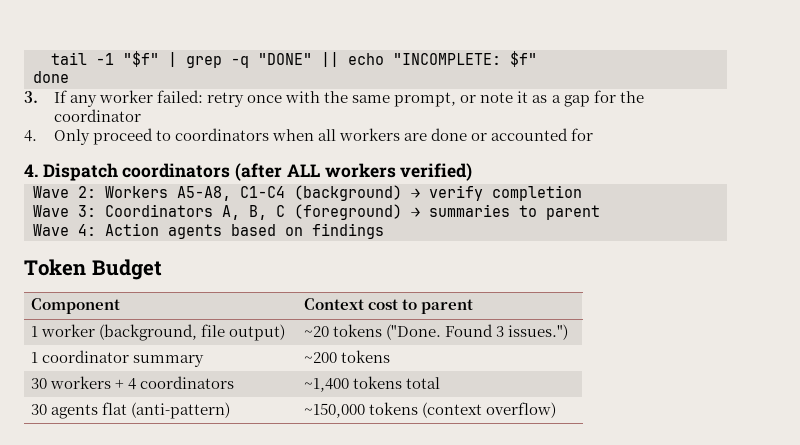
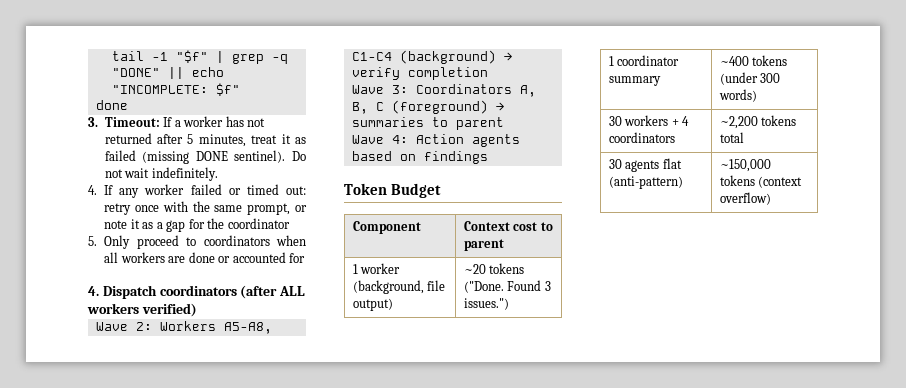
[53,90,203,107] If any worker failed: -> [104,116,266,127] [104,133,306,147] [104,150,306,164] [104,167,218,181] [88,184,306,198] Timeout: If a worker has not returned after 5 minutes, treat it as failed (missing DONE sentinel). Do not wait indefinitely. // 4. If any worker failed or timed out:
[24,130,37,142] 4. -> [88,236,97,246] 5.
[303,350,390,363] ~200 tokens -> [719,55,788,66] [719,72,781,85] [718,89,757,102] ~400 tokens (under 300 words)
[303,378,349,392] ~1,400 -> [719,116,758,129] ~2,200

